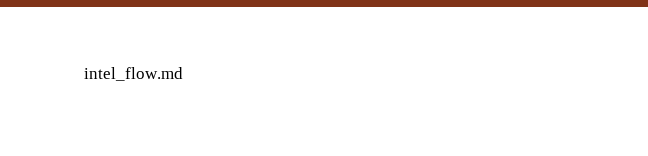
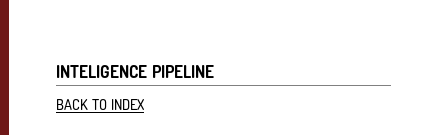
[84,67,183,81] intel_flow.md -> [56,65,214,78] [56,99,145,110] INTELIGENCE PIPELINE // BACK TO INDEX

